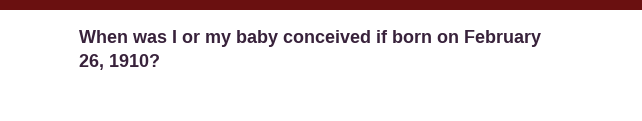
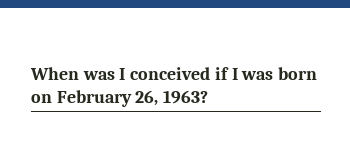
[182,30,388,47] or my baby conceived if -> [130,67,274,80] conceived if I was
[109,54,160,67] 1910? -> [163,90,209,104] 1963?

